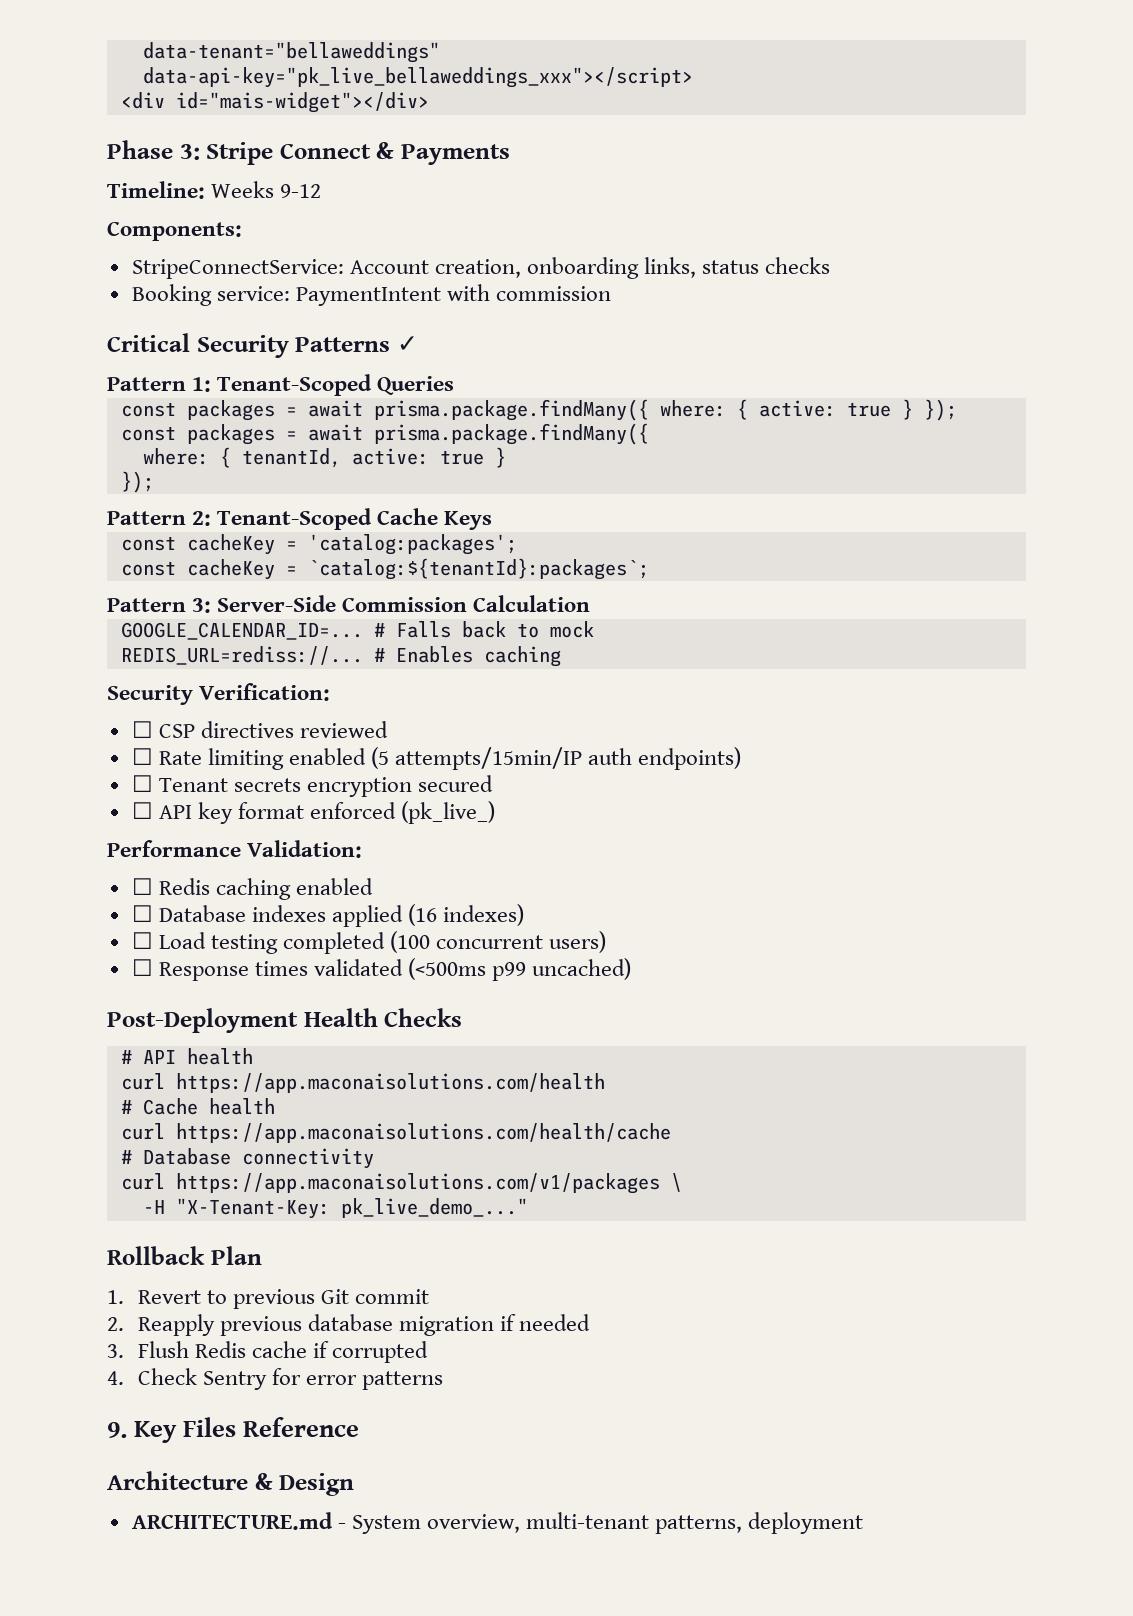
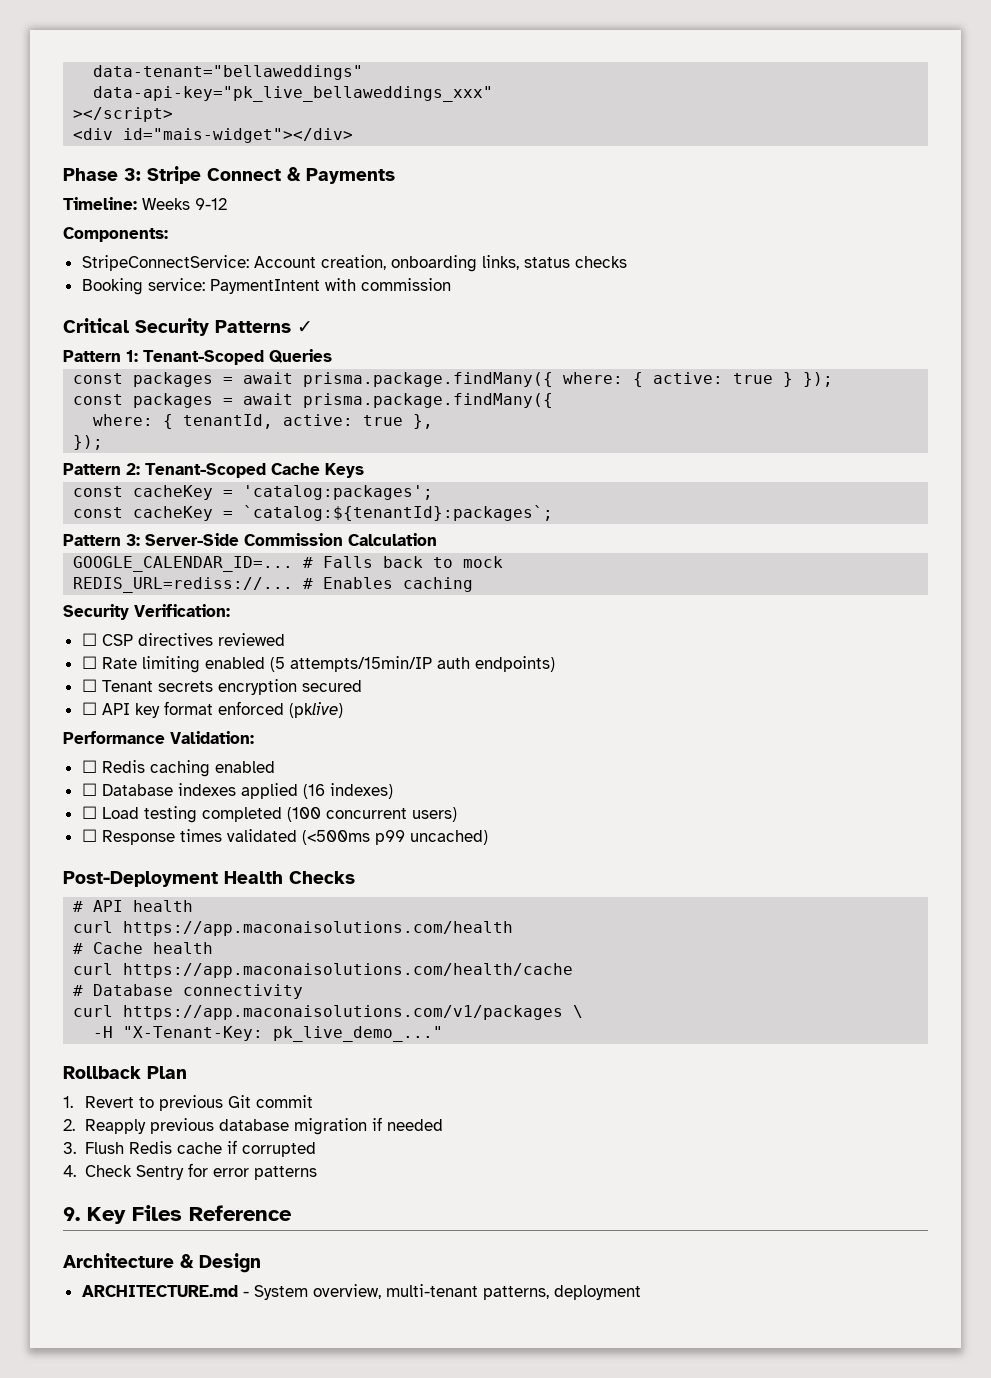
[142,67,693,88] data-api-key="pk_live_bellaweddings_xxx"></script> -> [93,86,494,102] [73,107,174,122] data-api-key="pk_live_bellaweddings_xxx" // ></script>
[494,447,506,468] } -> [413,414,434,429] },
[401,801,496,824] (pk_live_) -> [288,702,343,718] (pklive)

